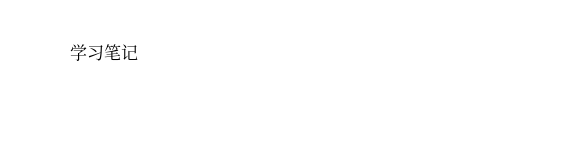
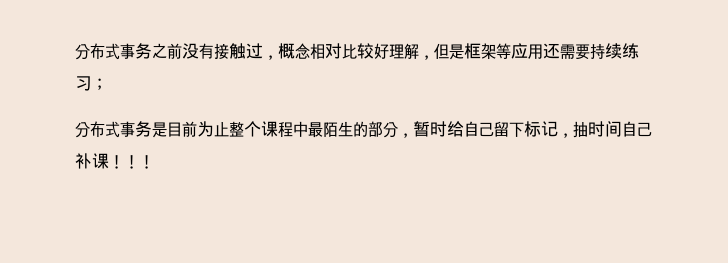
[70,44,138,61] 学习笔记 -> [75,43,639,60] [75,76,107,91] [75,121,652,138] [75,153,154,169] 分布式事务之前没有接触过，概念相对比较好理解，但是框架等应用还需要持续练习； // 分布式事务是目前为止整个课程中最陌生的部分，暂时给自己留下标记，抽时间自己补课！！！

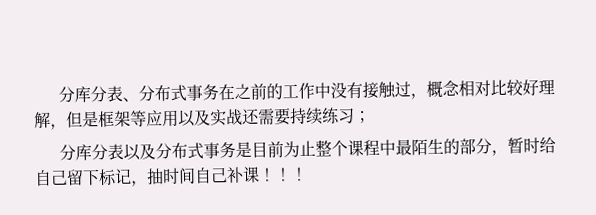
[75,43,182,60] 分布式事务之前 -> [58,82,332,103] 分库分表、分布式事务在之前的工作中
(543, 51) none -> [178,108,243,127] 以及实战
(90, 129) none -> [75,142,173,161] 库分表以及分

